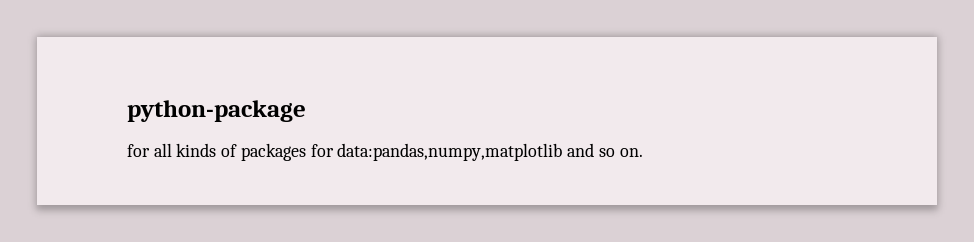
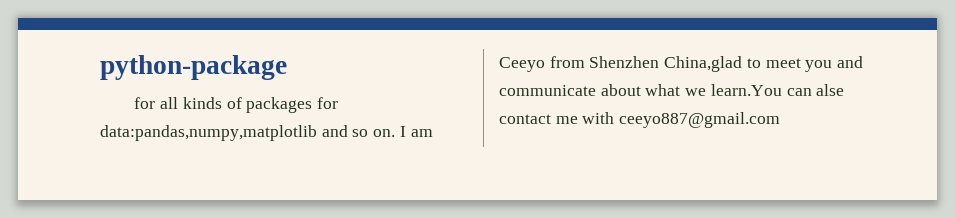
(643, 152) none -> [399,126,433,137] [499,56,864,72] [499,84,845,96] [499,112,781,128] I am Ceeyo from Shenzhen China,glad to meet you and communicate about what we learn.You can alse contact me with ceeyo887@gmail.com

